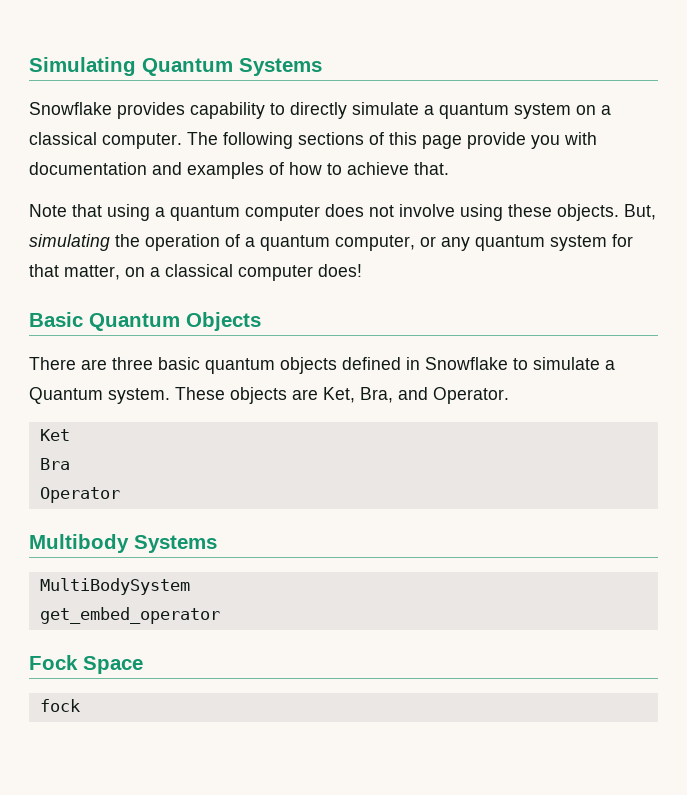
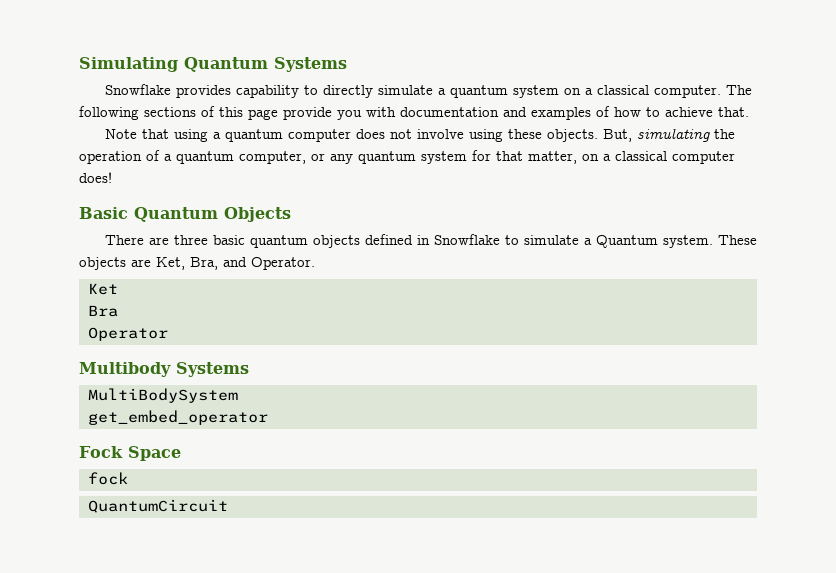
(80, 705) none -> [87,499,228,513] // QuantumCircuit

